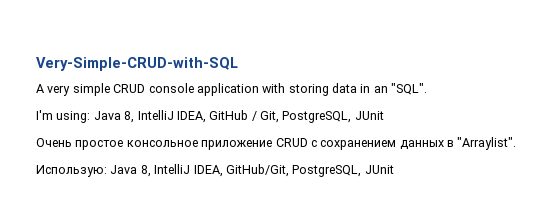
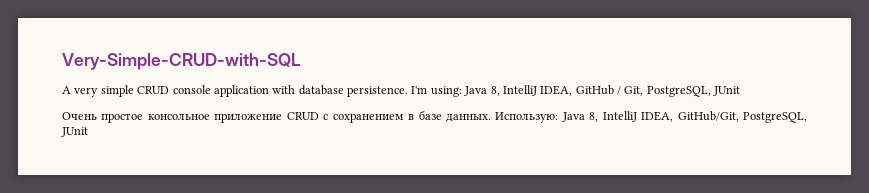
[288,83,428,96] storing data in an "SQL". // -> [298,85,408,97] database persistence.
[399,137,517,150] данных в "Arraylist". // -> [408,110,491,122] в базе данных.

